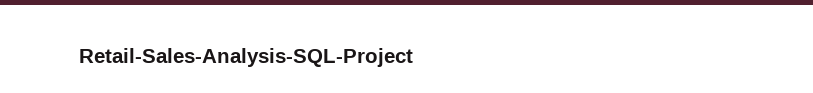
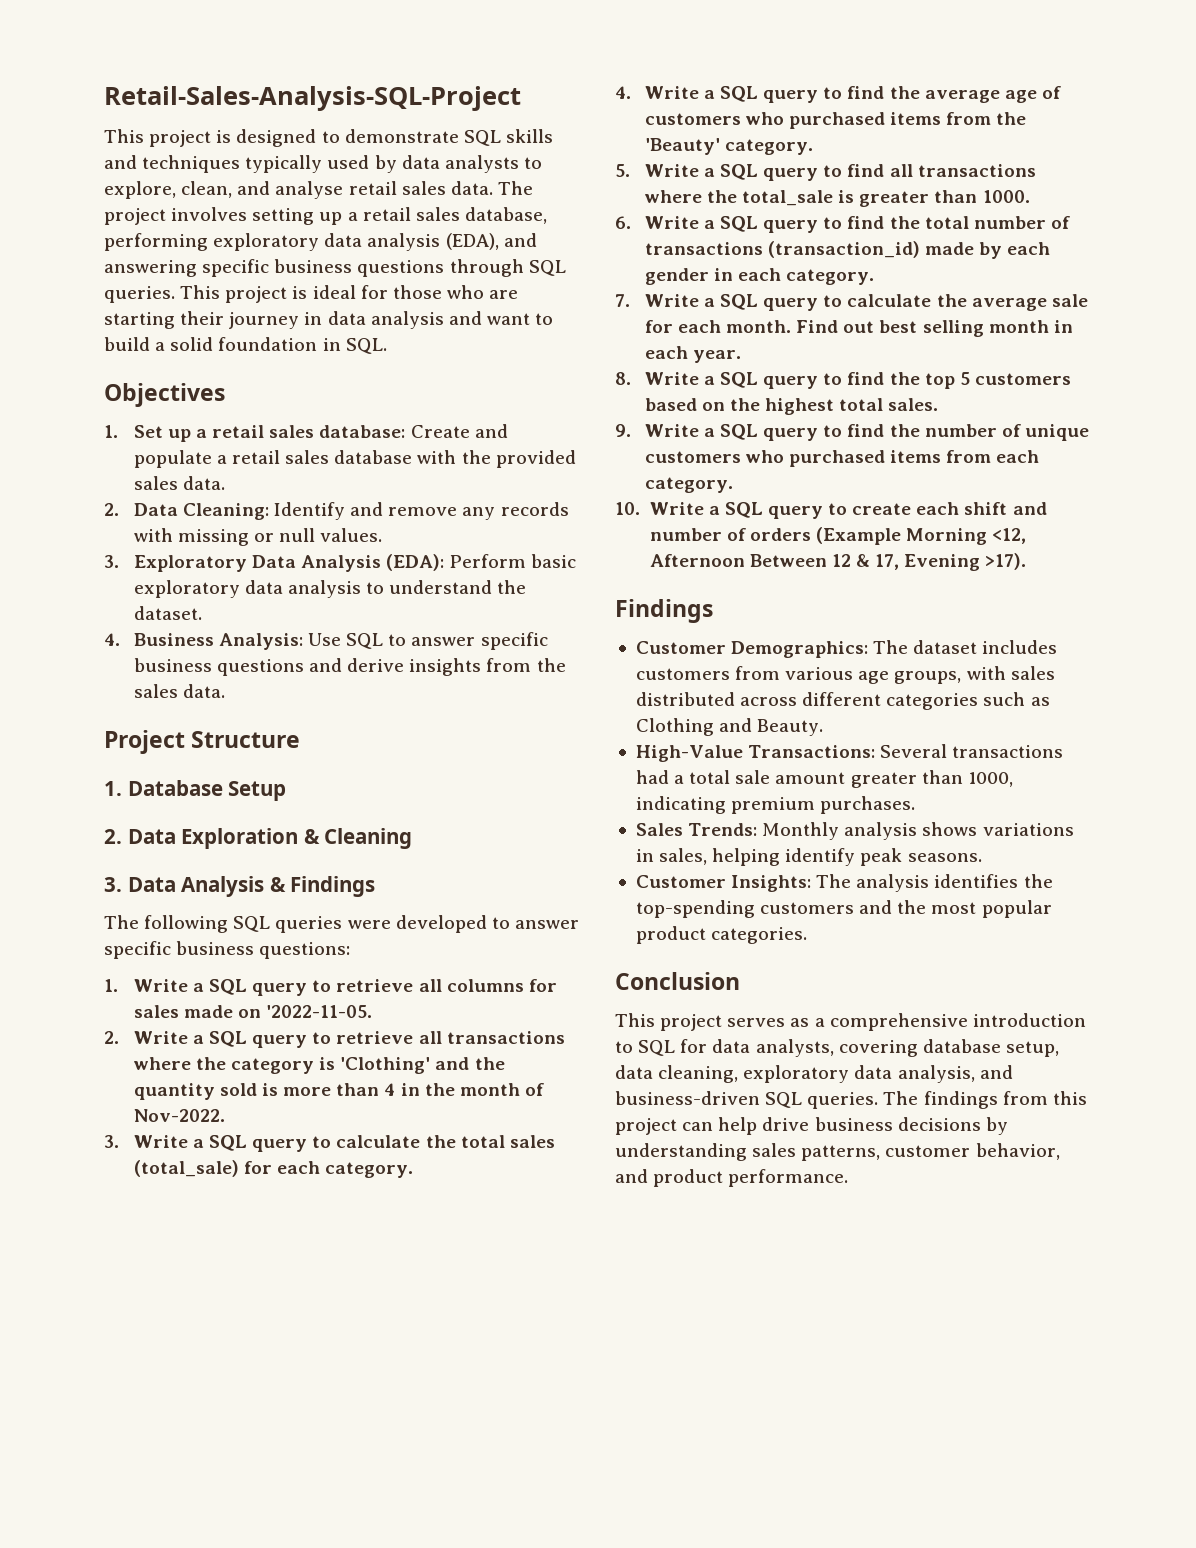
(413, 57) none -> [104,129,553,147] [104,155,542,173] [104,181,533,199] [104,207,547,225] [104,233,537,251] [104,259,566,277] [104,285,519,303] [104,311,554,329] [104,337,387,354] [104,383,225,407] [104,424,508,442] [133,450,576,468] [133,476,225,490] [104,502,569,520] [133,528,383,546] [104,554,577,572] [133,580,527,598] [133,606,202,620] [104,632,548,650] [133,658,566,676] [133,684,225,698] [104,730,301,754] [104,780,287,801] [104,828,413,849] [104,876,376,897] [104,915,579,933] [104,941,351,959] [104,979,557,996] [133,1005,373,1018] [104,1031,565,1048] [133,1057,505,1074] [133,1083,545,1100] [133,1109,225,1122] [104,1135,555,1152] [133,1160,414,1178] [615,86,1062,103] [644,112,1027,129] [644,138,813,155] [615,164,1036,181] [644,190,1030,207] [615,216,1071,233] [644,241,1051,259] [644,268,875,285] [615,294,1088,311] [644,320,1073,337] [644,346,741,363] [615,372,1072,389] [644,398,939,415] [615,424,1090,441] [644,450,1040,467] [644,477,733,493] [615,502,1047,519] [649,527,1027,545] [649,553,1027,571] [615,599,713,623] [635,640,1058,658] [635,666,1055,684] [635,692,1050,710] [635,718,824,736] [635,744,1064,762] [635,770,1013,788] [635,796,916,814] [635,822,1074,840] [635,848,982,866] [635,874,1053,892] [635,900,1052,918] [635,926,808,944] [615,972,740,990] [615,1013,1086,1031] [615,1039,1059,1057] [615,1065,1013,1083] [615,1091,1087,1109] [615,1117,1008,1135] [615,1143,1060,1161] [615,1169,849,1187] // This project is designed to demonstrate SQL skills and techniques typically used by data analysts to explore, clean, and analyse retail sales data. The project involves setting up a retail sales database, performing exploratory data analysis (EDA), and answering specific business questions through SQL queries. This project is ideal for those who are starting their journey in data analysis and want to build a solid foundation in SQL. // Objectives // 1. Set up a retail sales database: Create and populate a retail sales database with the provided sales data. // 2. Data Cleaning: Identify and remove any records with missing or null values. // 3. Exploratory Data Analysis (EDA): Perform basic exploratory data analysis to understand the dataset. // 4. Business Analysis: Use SQL to answer specific business questions and derive insights from the sales data. // Project Structure // 1. Database Setup // 2. Data Exploration & Cleaning // 3. Data Analysis & Findings // The following SQL queries were developed to answer specific business questions: // 1. Write a SQL query to retrieve all columns for sales made on '2022-11-05. // 2. Write a SQL query to retrieve all transactions where the category is 'Clothing' and the quantity sold is more than 4 in the month of Nov-2022. // 3. Write a SQL query to calculate the total sales (total_sale) for each category. // 4. Write a SQL query to find the average age of customers who purchased items from the 'Beauty' category. // 5. Write a SQL query to find all transactions where the total_sale is greater than 1000. // 6. Write a SQL query to find the total number of transactions (transaction_id) made by each gender in each category. // 7. Write a SQL query to calculate the average sale for each month. Find out best selling month in each year. // 8. Write a SQL query to find the top 5 customers based on the highest total sales. // 9. Write a SQL query to find the number of unique customers who purchased items from each category. // 10. Write a SQL query to create each shift and number of orders (Example Morning <12, Afternoon Between 12 & 17, Evening >17). // Findings // Customer Demographics: The dataset includes customers from various age groups, with sales distributed across different categories such as Clothing and Beauty. // High-Value Transactions: Several transactions had a total sale amount greater than 1000, indicating premium purchases. // Sales Trends: Monthly analysis shows variations in sales, helping identify peak seasons. // Customer Insights: The analysis identifies the top-spending customers and the most popular product categories. // Conclusion // This project serves as a comprehensive introduction to SQL for data analysts, covering database setup, data cleaning, exploratory data analysis, and business-driven SQL queries. The findings from this project can help drive business decisions by understanding sales patterns, customer behavior, and product performance.

